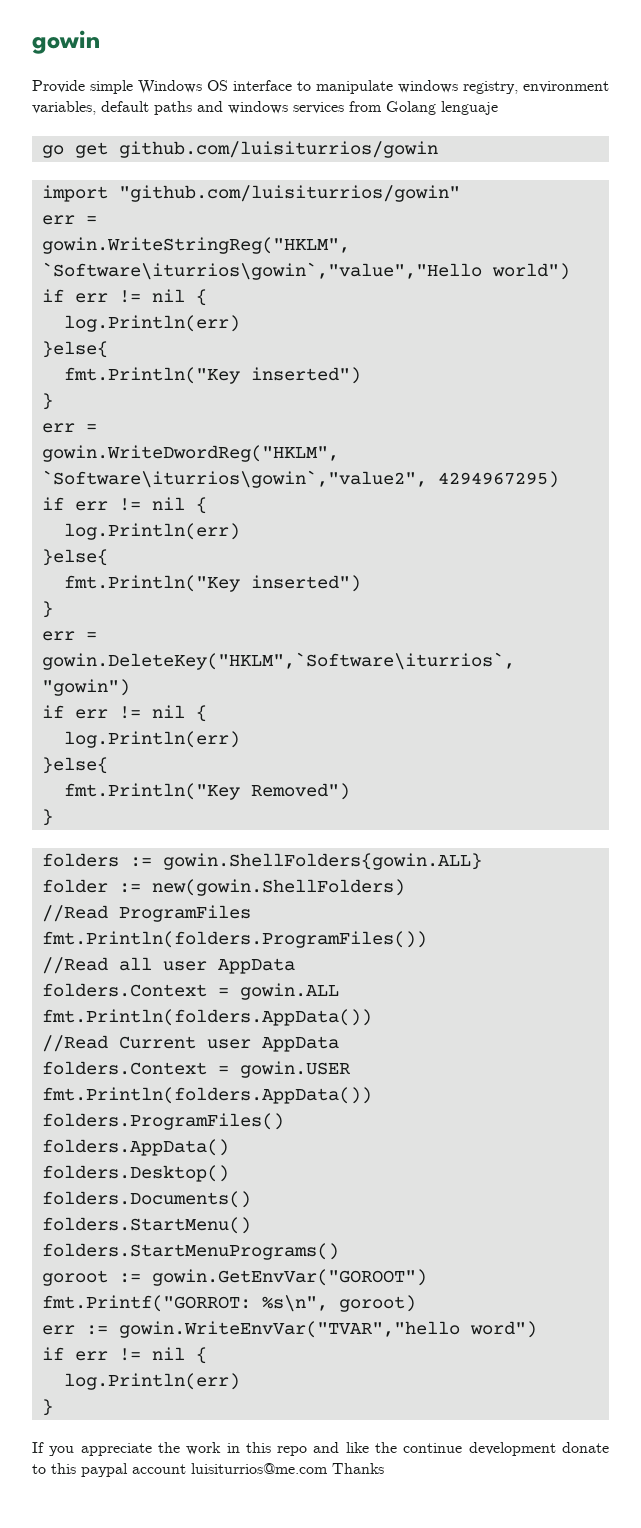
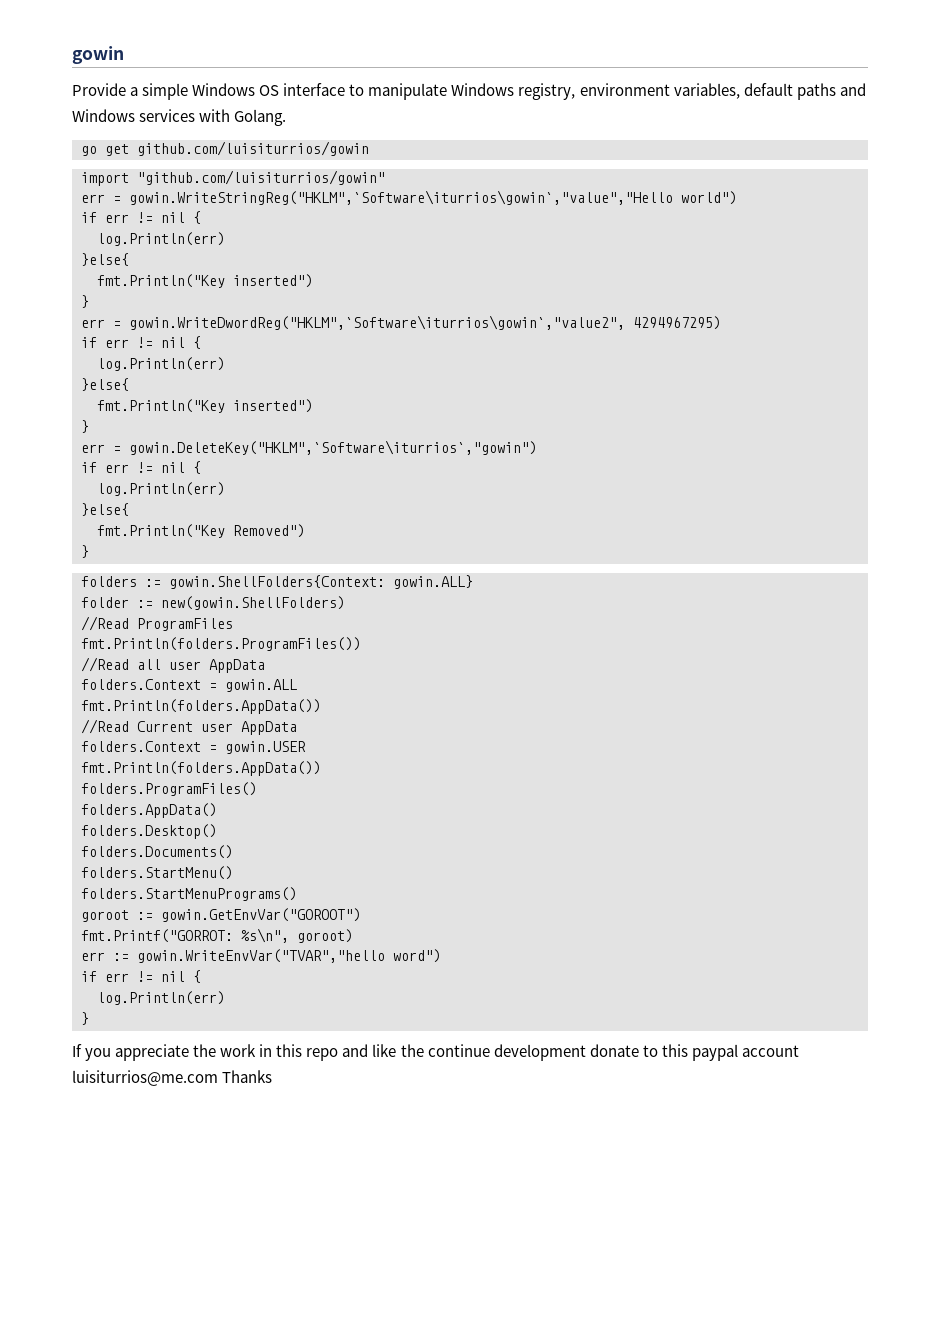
(85, 86) none -> [130,87,139,96] a
[398,80,458,93] windows -> [451,83,515,96] Windows
[228,101,498,115] windows services from Golang lenguaje -> [72,109,287,126] Windows services with Golang.
[162,853,482,870] gowin.ShellFolders{gowin.ALL} -> [169,575,473,589] gowin.ShellFolders{Context: gowin.ALL}

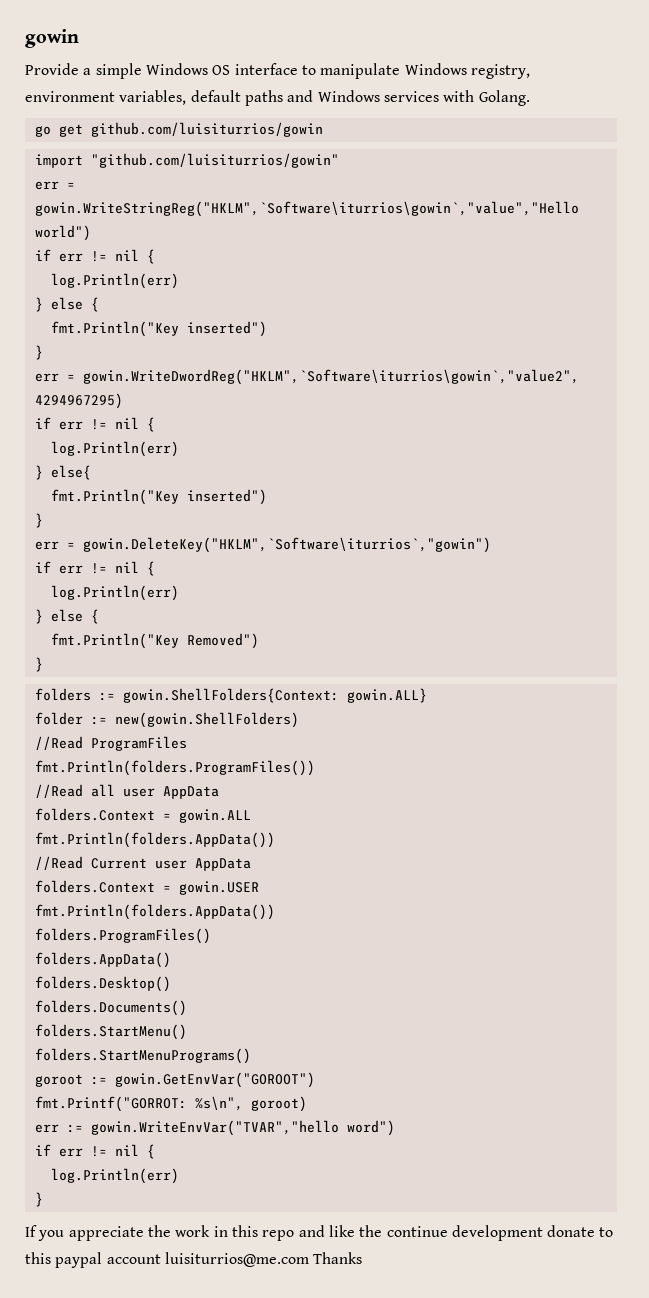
[81,253,129,266] }else{ -> [34,297,99,312] } else {
[81,378,129,391] }else{ -> [34,465,91,480] } else{
[81,503,129,516] }else{ -> [34,609,99,624] } else {

